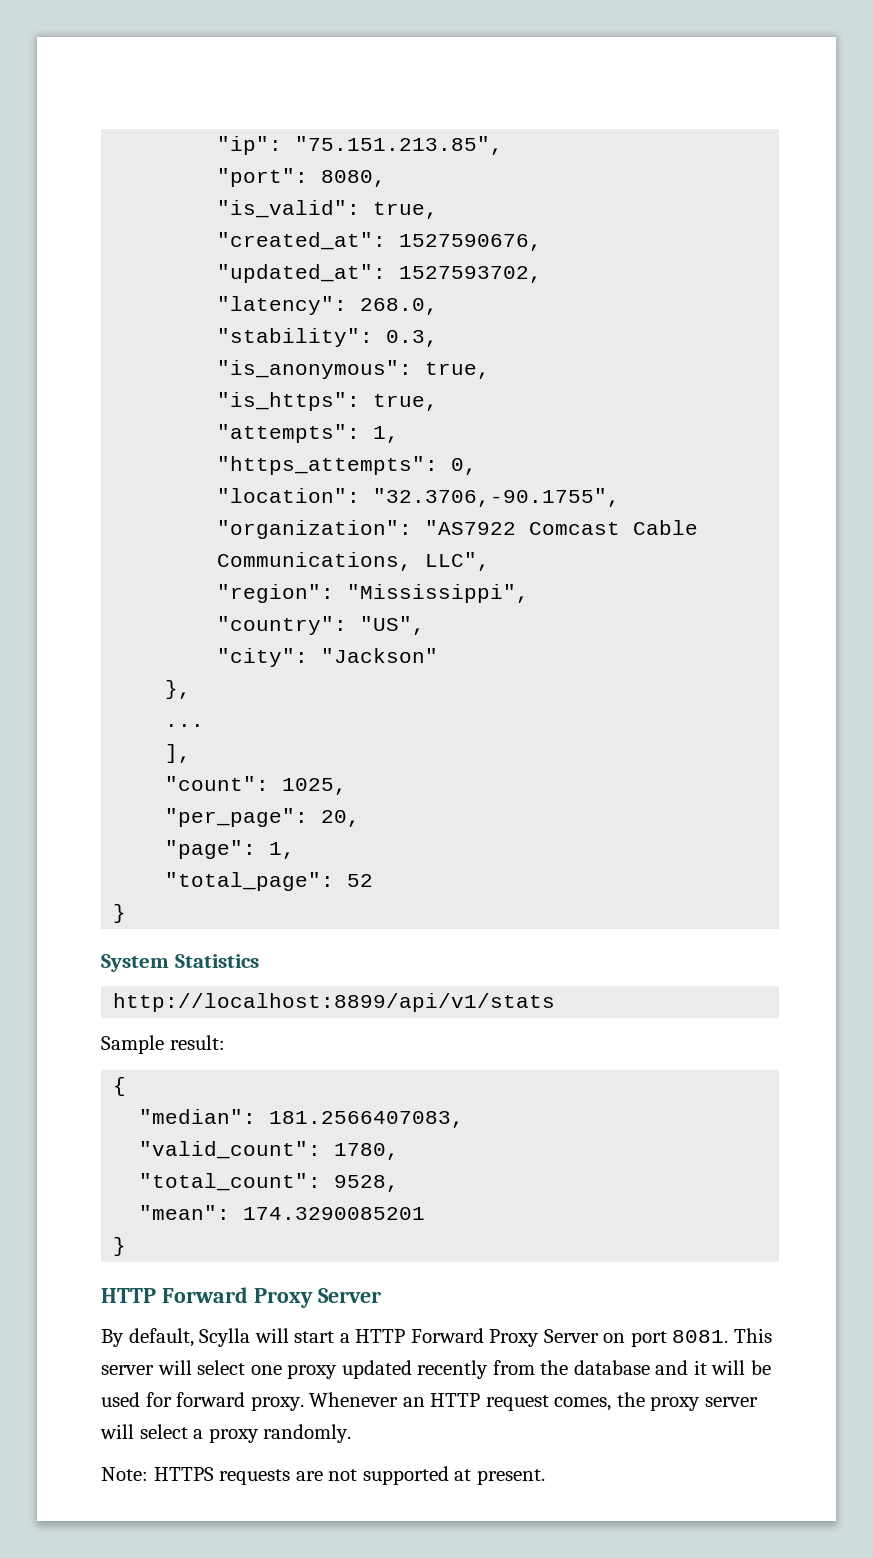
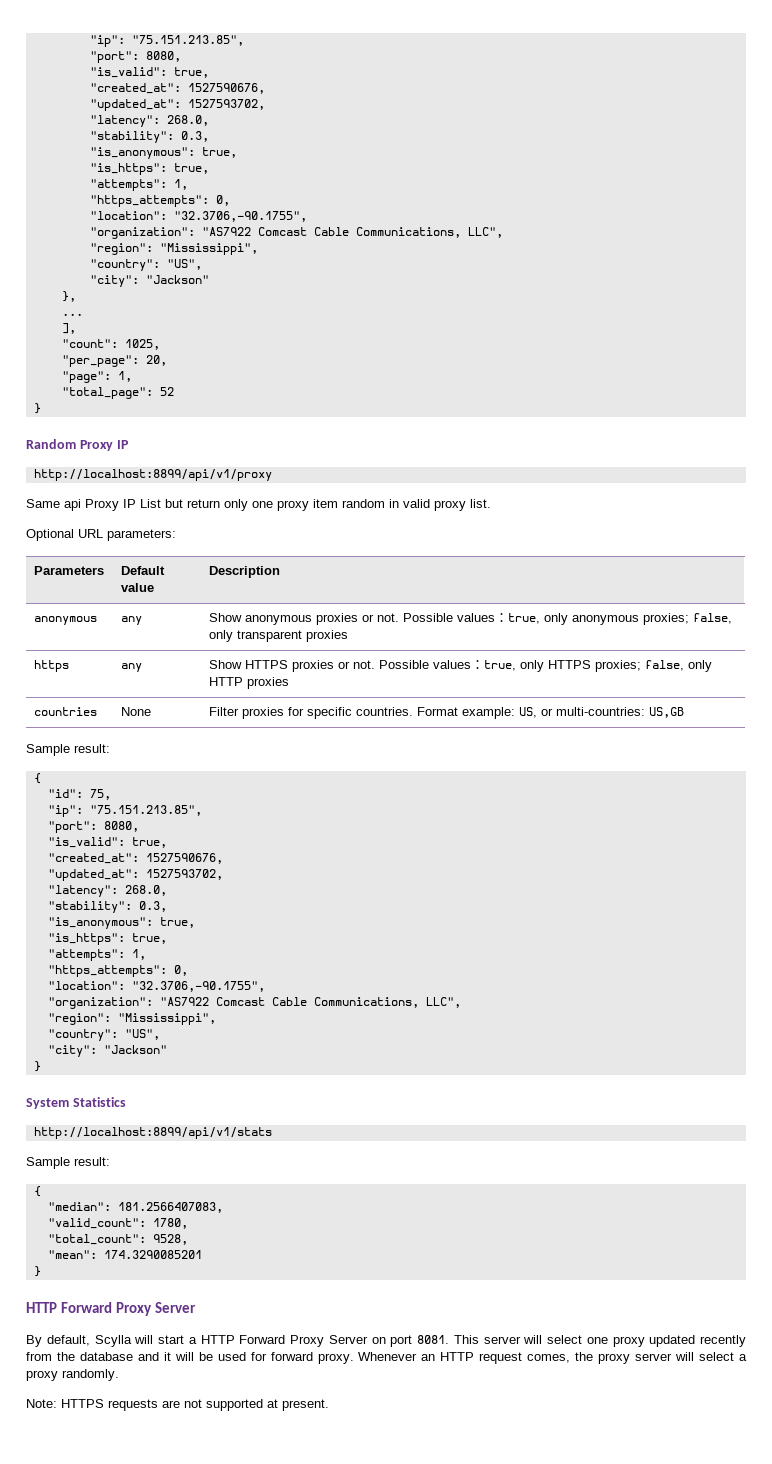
(127, 913) none -> [26,439,129,451] [33,469,272,481] [26,499,491,511] [26,529,176,541] [34,566,105,575] [121,566,166,575] [121,583,155,592] [209,566,281,578] [34,616,98,625] [121,616,143,625] [209,613,733,625] [209,630,349,642] [34,660,70,672] [121,663,143,672] [209,660,713,672] [209,677,290,689] [34,707,98,716] [121,707,152,716] [209,707,685,719] [26,744,110,756] [33,773,41,784] [47,789,111,800] [47,805,202,817] [47,821,139,833] [47,837,167,848] [47,853,223,864] [47,869,223,881] [47,885,167,897] [47,901,167,913] [47,917,195,929] [47,933,167,945] [47,949,146,961] [47,965,188,977] [47,981,265,992] [47,997,461,1009] [47,1013,216,1025] [47,1029,160,1041] [47,1045,167,1057] [33,1061,41,1072] // Random Proxy IP // http://localhost:8899/api/v1/proxy // Same api Proxy IP List but return only one proxy item random in valid proxy list. // Optional URL parameters: // Parameters | Default value | Description // anonymous | any | Show anonymous proxies or not. Possible values：true, only anonymous proxies; false, only transparent proxies // https | any | Show HTTPS proxies or not. Possible values：true, only HTTPS proxies; false, only HTTP proxies // countries | None | Filter proxies for specific countries. Format example: US, or multi-countries: US,GB // Sample result: // { // "id": 75, // "ip": "75.151.213.85", // "port": 8080, // "is_valid": true, // "created_at": 1527590676, // "updated_at": 1527593702, // "latency": 268.0, // "stability": 0.3, // "is_anonymous": true, // "is_https": true, // "attempts": 1, // "https_attempts": 0, // "location": "32.3706,-90.1755", // "organization": "AS7922 Comcast Cable Communications, LLC", // "region": "Mississippi", // "country": "US", // "city": "Jackson" // }

